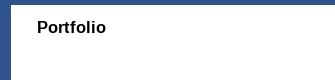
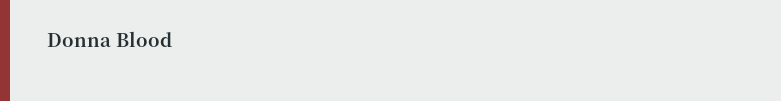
[37,21,106,33] Portfolio -> [47,31,172,47] Donna Blood

